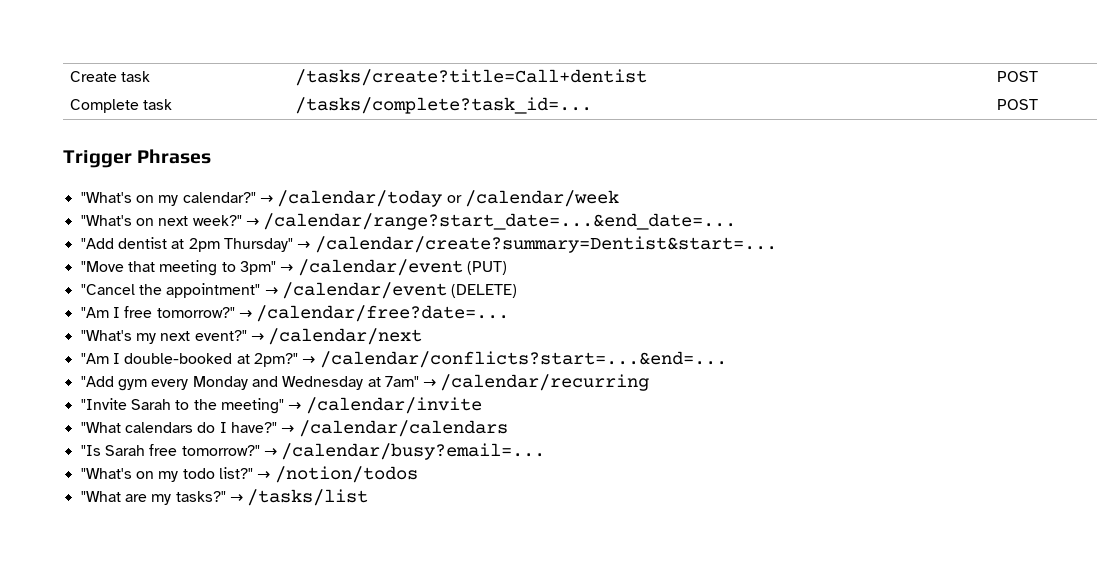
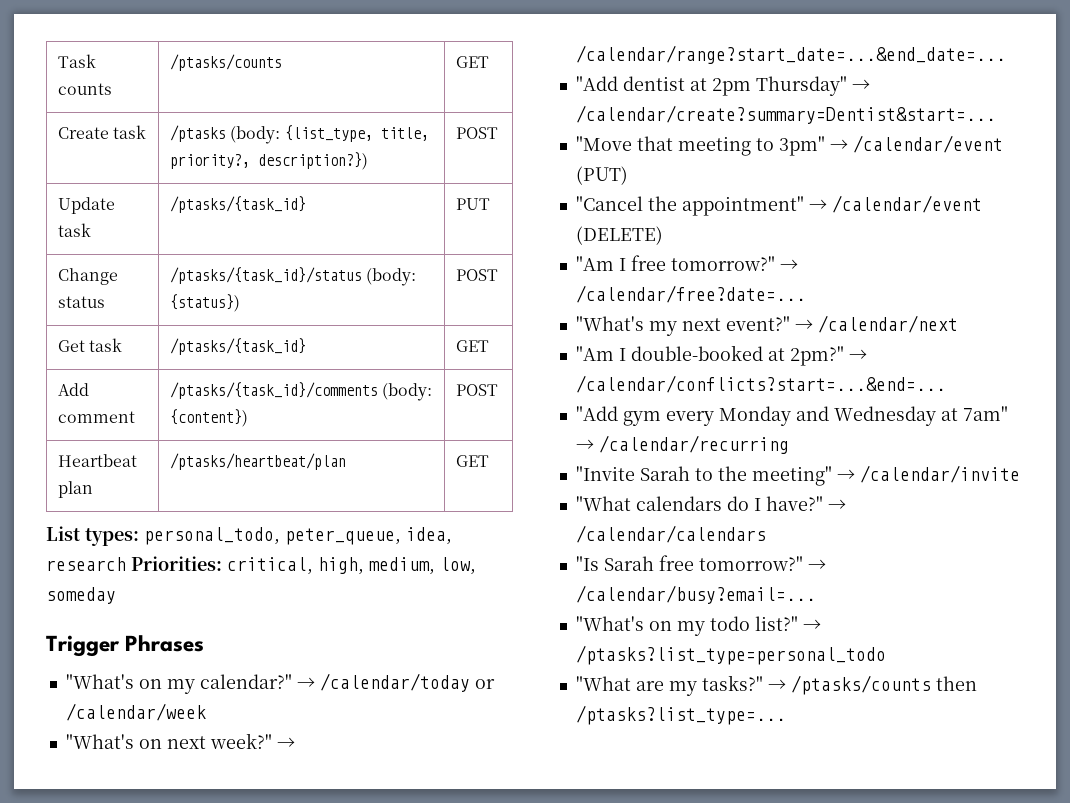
[69,71,150,82] [294,69,647,86] [996,71,1038,82] [69,99,172,113] [294,97,592,114] [996,99,1038,110] Create task | /tasks/create?title=Call+dentist | POST // Complete task | /tasks/complete?task_id=... | POST -> [58,54,97,68] [58,83,113,95] [170,54,283,71] [456,56,490,68] [58,125,147,139] [170,125,429,144] [170,152,369,170] [456,127,499,139] [58,197,116,214] [58,223,92,237] [170,196,307,213] [456,198,491,210] [58,268,119,285] [58,296,106,308] [170,267,417,286] [170,294,241,312] [456,269,499,281] [58,338,123,352] [170,338,307,355] [456,340,490,352] [58,383,90,396] [58,411,136,423] [170,382,433,401] [170,409,249,427] [456,384,499,396] [58,454,138,467] [58,481,94,498] [170,453,347,470] [456,455,490,467] [46,526,452,546] [46,556,476,575] [46,587,116,604] Task counts | /ptasks/counts | GET // Create task | /ptasks (body: {list_type, title, priority?, description?}) | POST // Update task | /ptasks/{task_id} | PUT // Change status | /ptasks/{task_id}/status (body: {status}) | POST // Get task | /ptasks/{task_id} | GET // Add comment | /ptasks/{task_id}/comments (body: {content}) | POST // Heartbeat plan | /ptasks/heartbeat/plan | GET // List types: personal_todo, peter_queue, idea, research Priorities: critical, high, medium, low, someday
[274,466,418,483] /notion/todos -> [575,645,886,665] /ptasks?list_type=personal_todo
[247,489,369,506] /tasks/list -> [790,675,977,695] [575,705,786,725] /ptasks/counts then /ptasks?list_type=...

